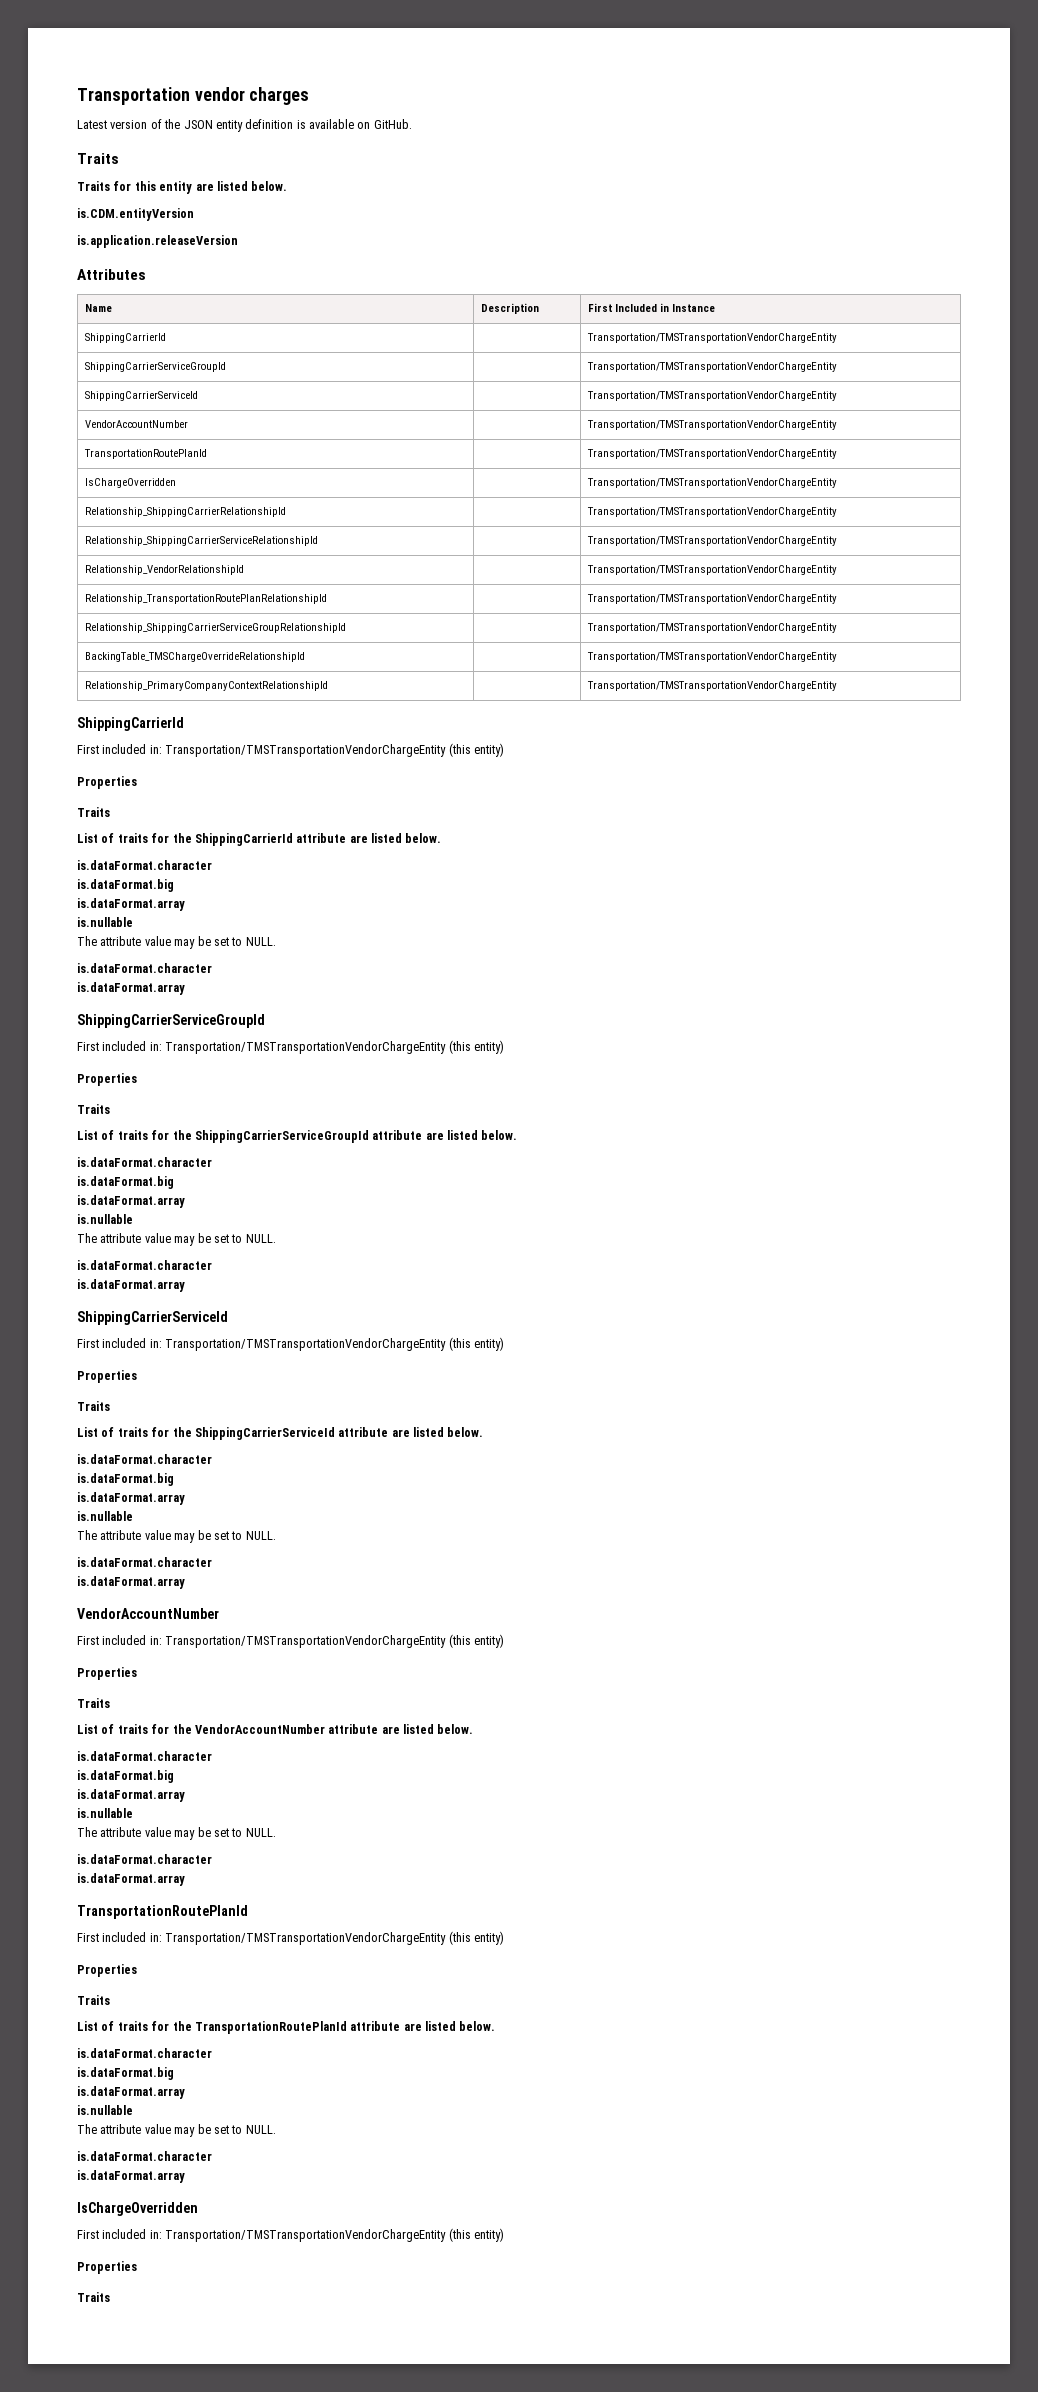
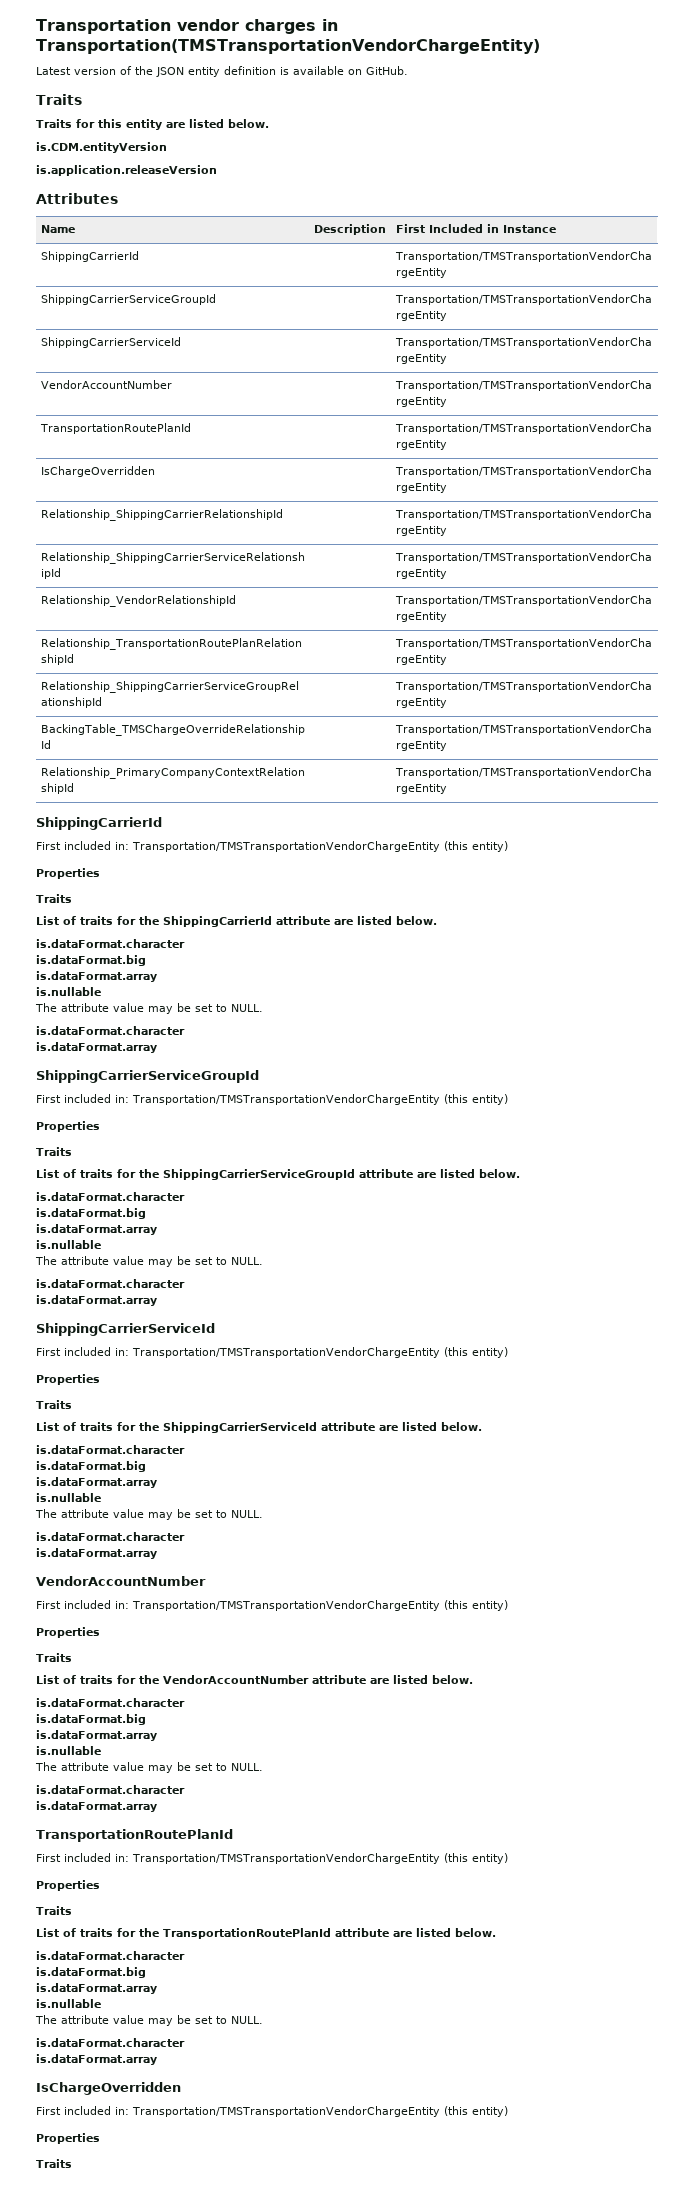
(310, 96) none -> [321,19,338,31] [36,39,540,54] in Transportation(TMSTransportationVendorChargeEntity)

